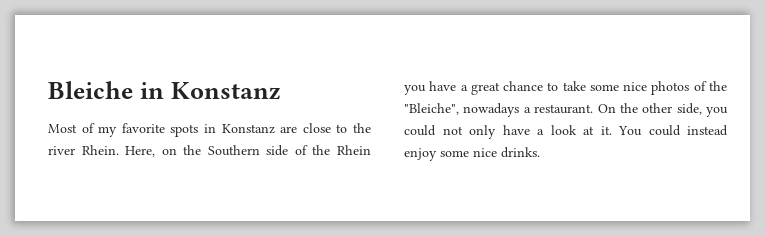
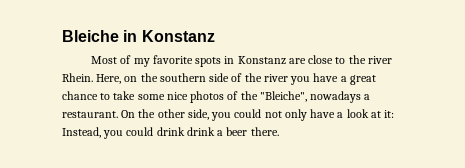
[207,145,260,156] Southern -> [159,73,206,82] southern
[336,145,371,155] Rhein -> [263,74,288,82] river
[600,125,728,136] [404,147,540,161] it. You could instead enjoy some nice drinks. -> [384,110,395,118] [62,127,279,139] it: Instead, you could drink drink a beer there.

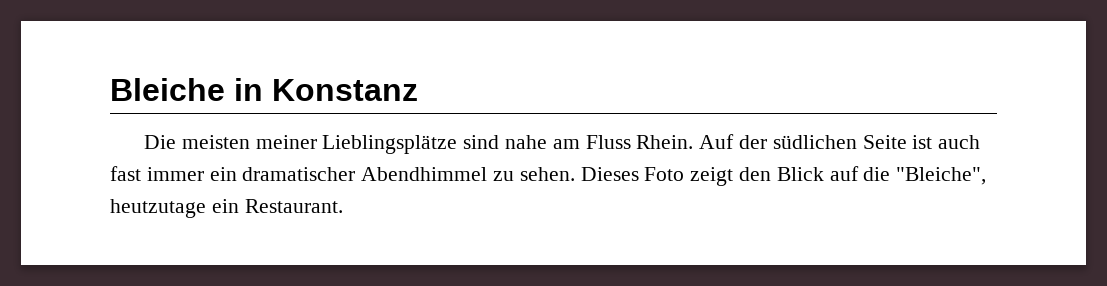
[91,55,392,67] [62,73,376,85] [62,91,371,103] [62,109,395,121] [62,127,279,139] Most of my favorite spots in Konstanz are close to the river Rhein. Here, on the southern side of the river you have a great chance to take some nice photos of the "Bleiche", nowadays a restaurant. On the other side, you could not only have a look at it: Instead, you could drink drink a beer there. -> [143,134,981,154] [110,166,987,186] [110,199,343,218] Die meisten meiner Lieblingsplätze sind nahe am Fluss Rhein. Auf der südlichen Seite ist auch fast immer ein dramatischer Abendhimmel zu sehen. Dieses Foto zeigt den Blick auf die "Bleiche", heutzutage ein Restaurant.

